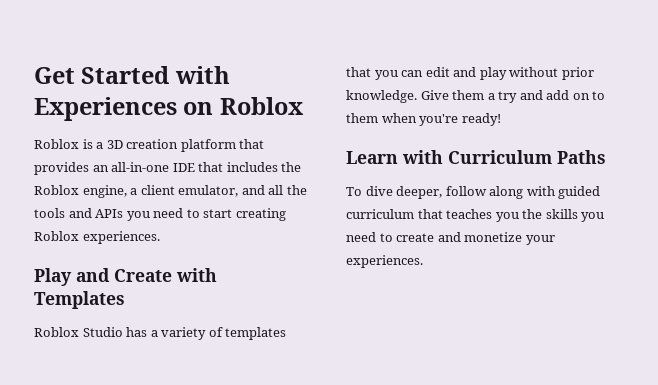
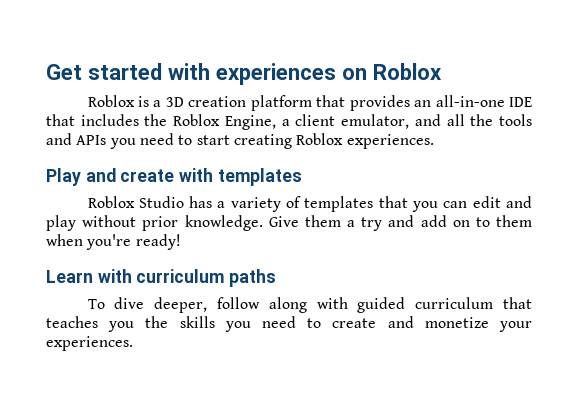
[81,66,230,84] [34,97,177,121] Started with Experiences -> [88,63,336,85] started with experiences
[82,185,127,198] engine, -> [224,115,276,130] Engine,
[114,268,217,282] [34,291,125,309] Create with Templates -> [120,168,302,186] create with templates
[448,150,606,164] Curriculum Paths -> [136,269,277,287] curriculum paths

